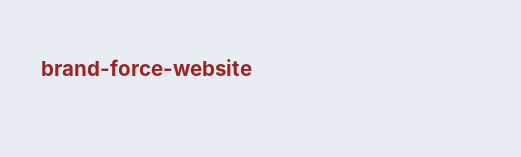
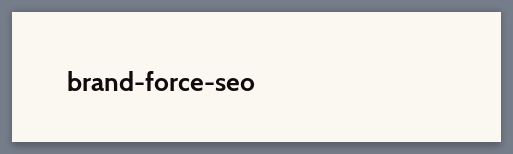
[41,59,252,76] brand-force-website -> [67,71,255,91] brand-force-seo

